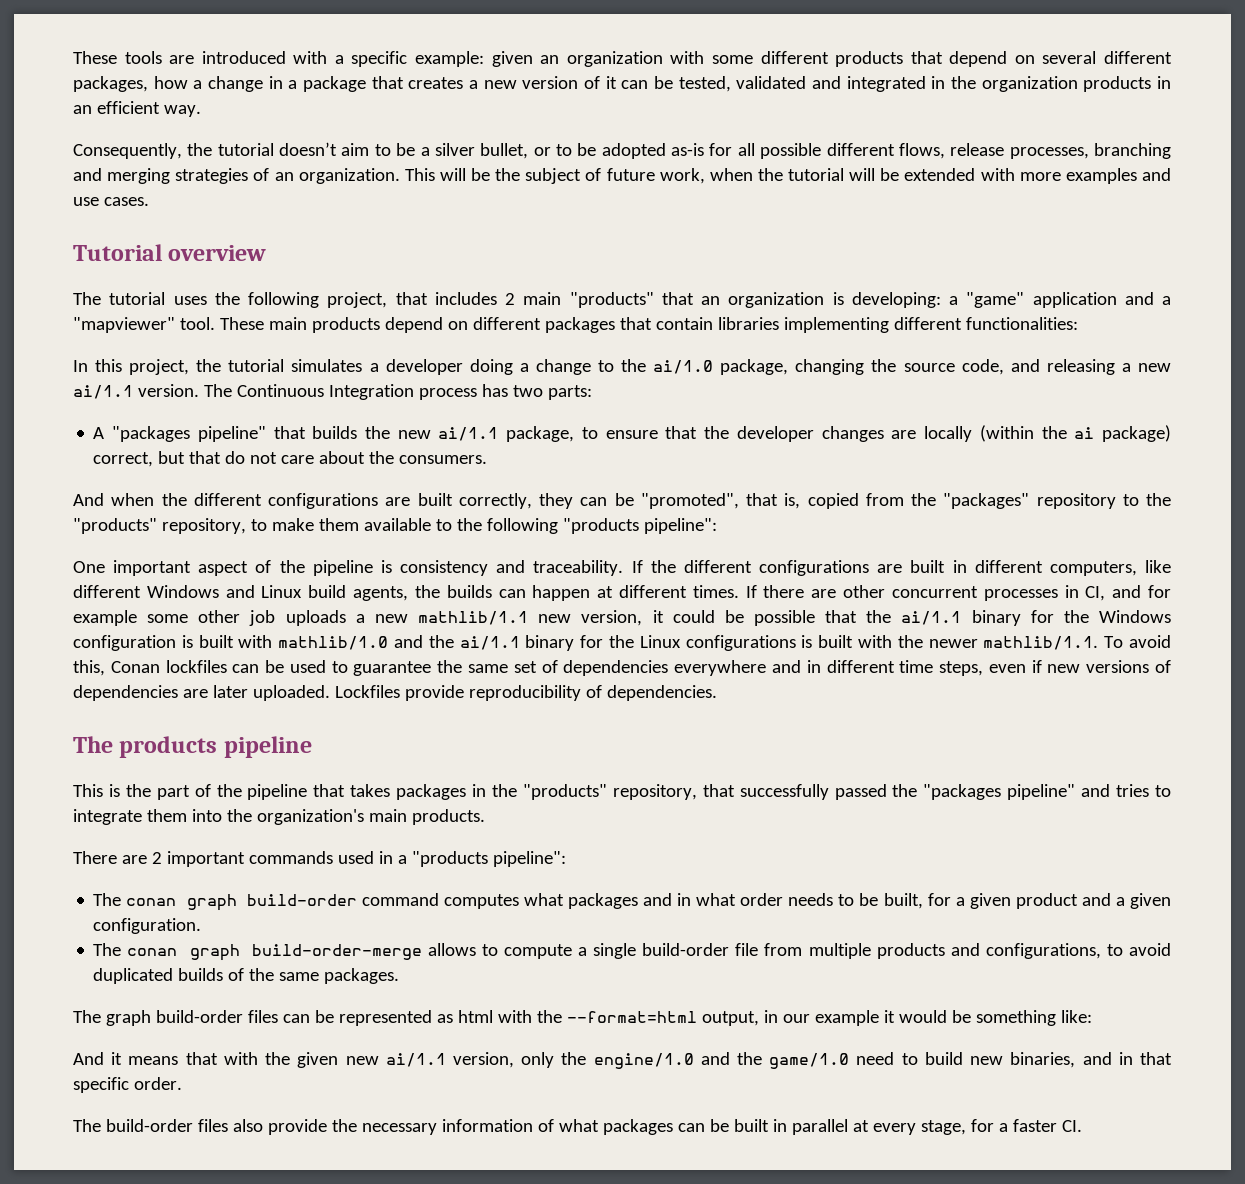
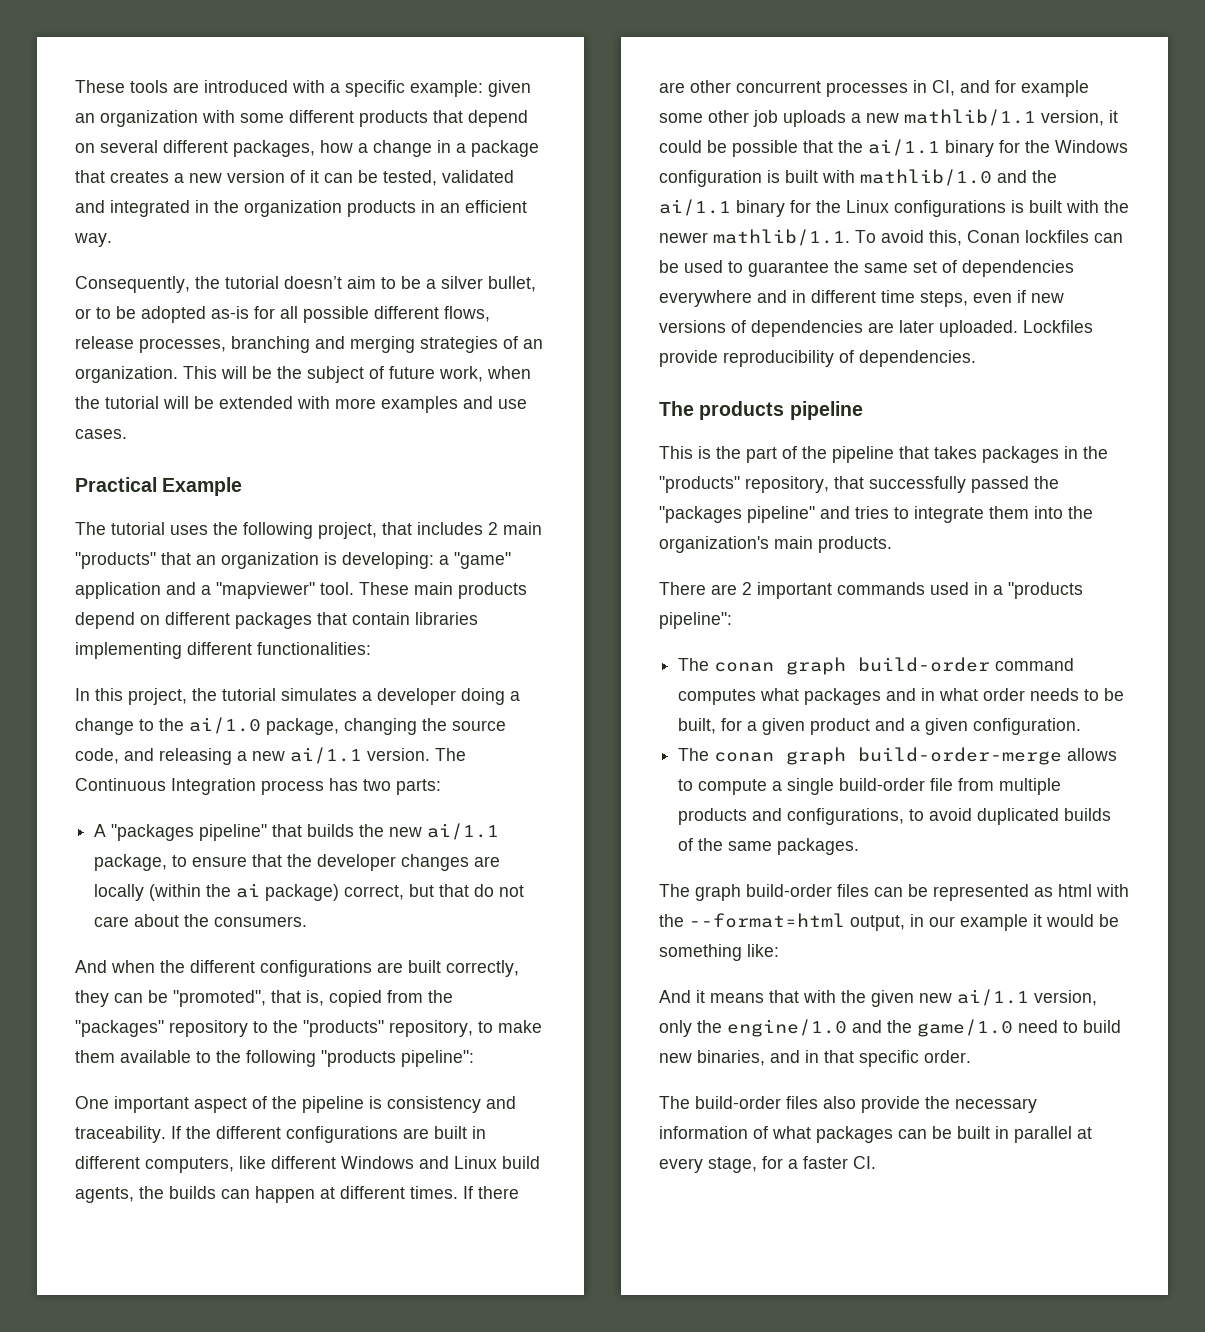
[73,244,267,261] Tutorial overview -> [75,477,243,496] Practical Example
[538,614,572,623] new -> (1036, 117) none

